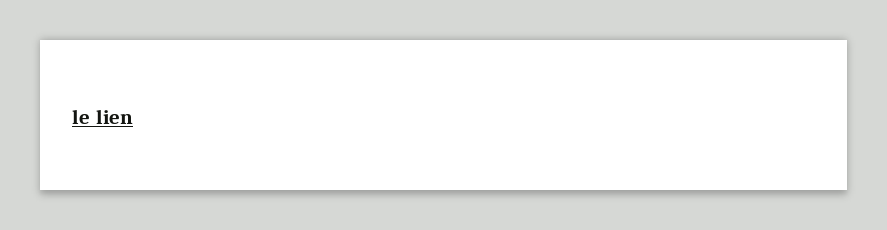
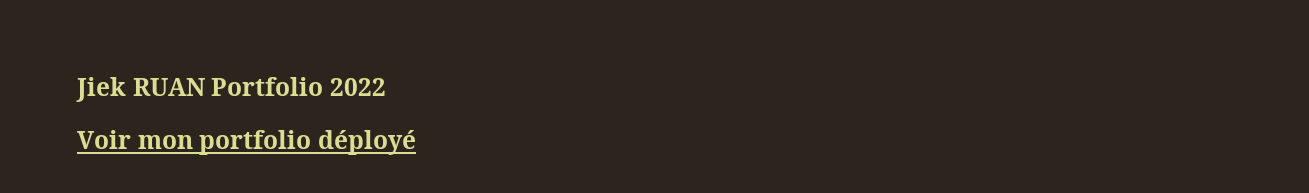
[72,109,133,124] le lien -> [76,77,386,102] [77,130,416,155] Jiek RUAN Portfolio 2022 // Voir mon portfolio déployé

